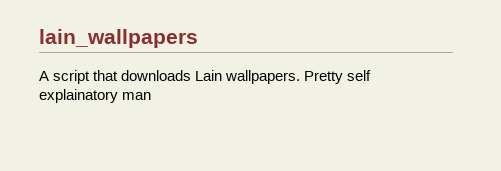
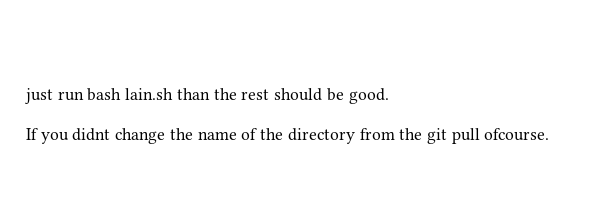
[39,29,198,48] [39,70,372,84] [39,89,152,103] lain_wallpapers // A script that downloads Lain wallpapers. Pretty self explainatory man -> [25,88,389,104] [26,128,550,144] just run bash lain.sh than the rest should be good. // If you didnt change the name of the directory from the git pull ofcourse.

